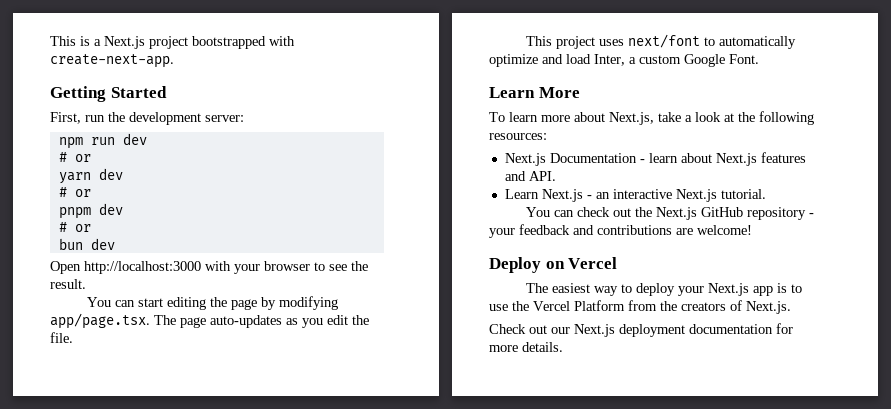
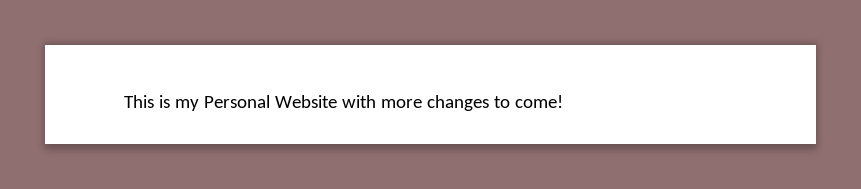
[94,36,295,49] [50,54,174,68] [50,86,167,102] [50,112,244,125] [58,133,147,149] [58,152,91,162] [58,168,123,184] [58,187,91,197] [58,203,123,219] [58,222,91,232] [58,238,115,250] [50,261,368,274] [50,279,86,289] [86,296,338,310] [50,313,369,329] [50,332,73,343] [525,34,796,49] [489,54,759,67] [489,87,580,98] [489,111,814,125] [489,133,547,140] [504,152,806,166] [504,171,556,181] [504,189,766,202] [525,207,814,220] [489,224,752,238] [489,257,618,273] [525,283,802,296] [489,300,791,314] [489,323,793,337] [489,342,563,352] a Next.js project bootstrapped with create-next-app. // Getting Started // First, run the development server: // npm run dev // # or // yarn dev // # or // pnpm dev // # or // bun dev // Open http://localhost:3000 with your browser to see the result. // You can start editing the page by modifying app/page.tsx. The page auto-updates as you edit the file. // This project uses next/font to automatically optimize and load Inter, a custom Google Font. // Learn More // To learn more about Next.js, take a look at the following resources: // Next.js Documentation - learn about Next.js features and API. // Learn Next.js - an interactive Next.js tutorial. // You can check out the Next.js GitHub repository - your feedback and contributions are welcome! // Deploy on Vercel // The easiest way to deploy your Next.js app is to use the Vercel Platform from the creators of Next.js. // Check out our Next.js deployment documentation for more details. -> [174,95,563,111] my Personal Website with more changes to come!

